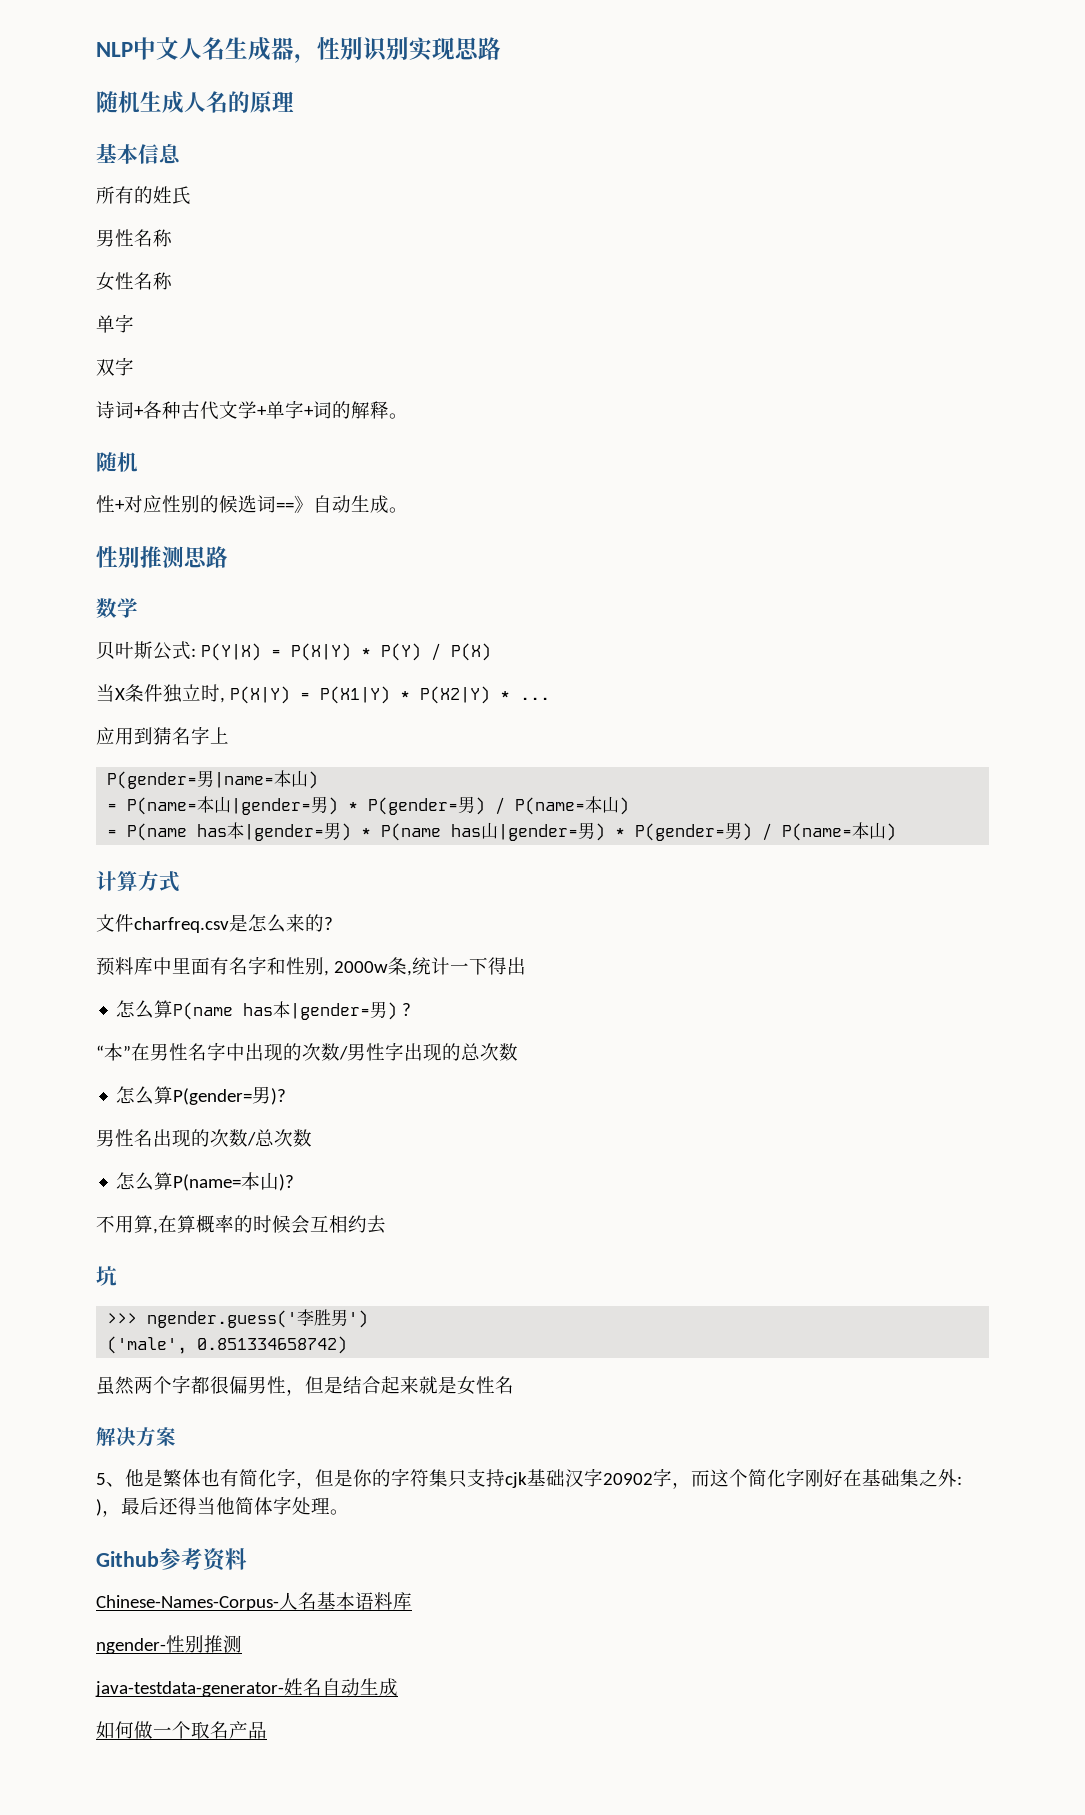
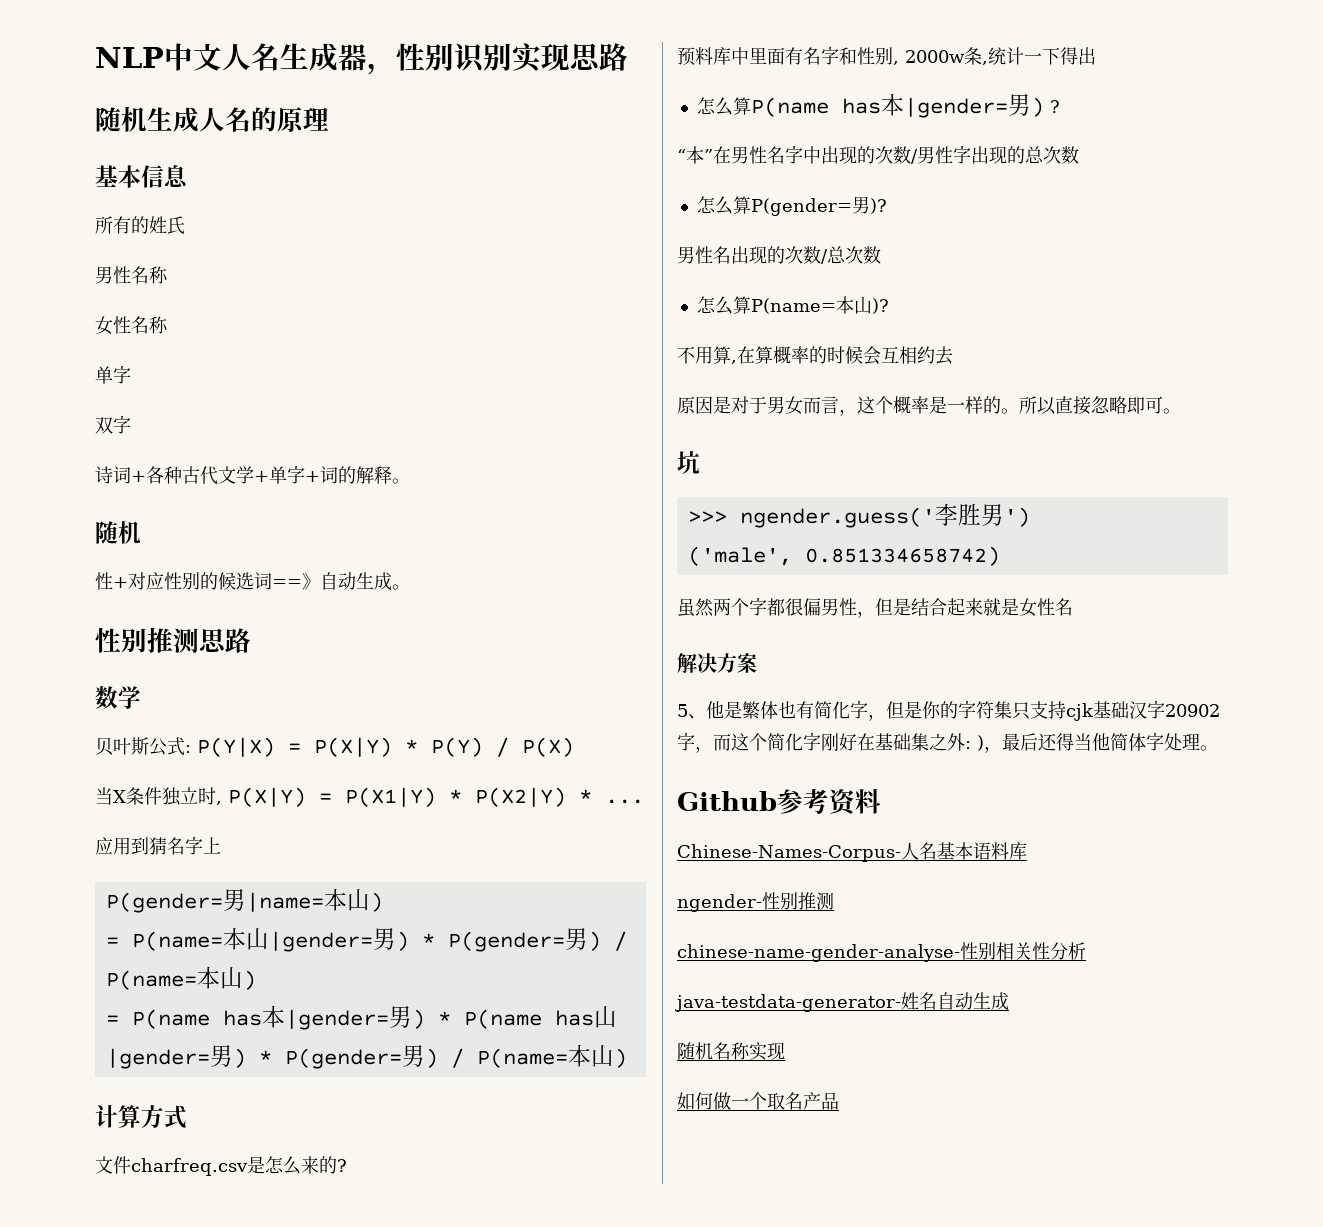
(386, 1224) none -> [677,396,1181,416] // 原因是对于男女而言，这个概率是一样的。所以直接忽略即可。
(242, 1644) none -> [677,942,1086,962] // chinese-name-gender-analyse-性别相关性分析
(398, 1687) none -> [677,1042,785,1061] // 随机名称实现

